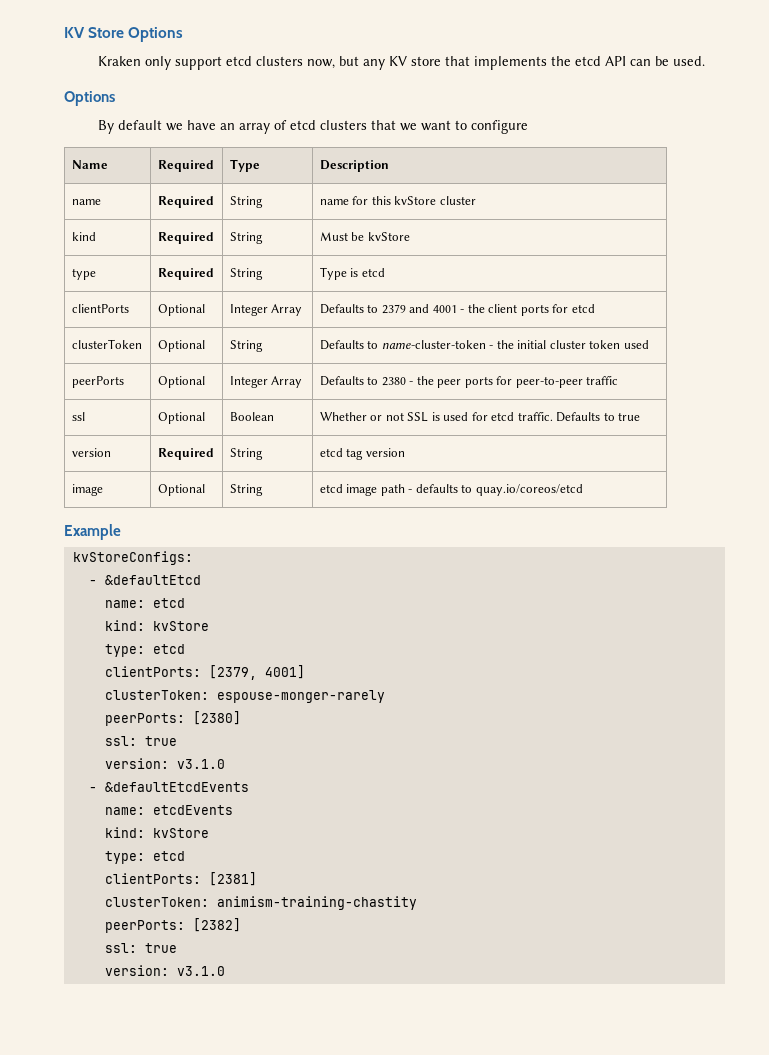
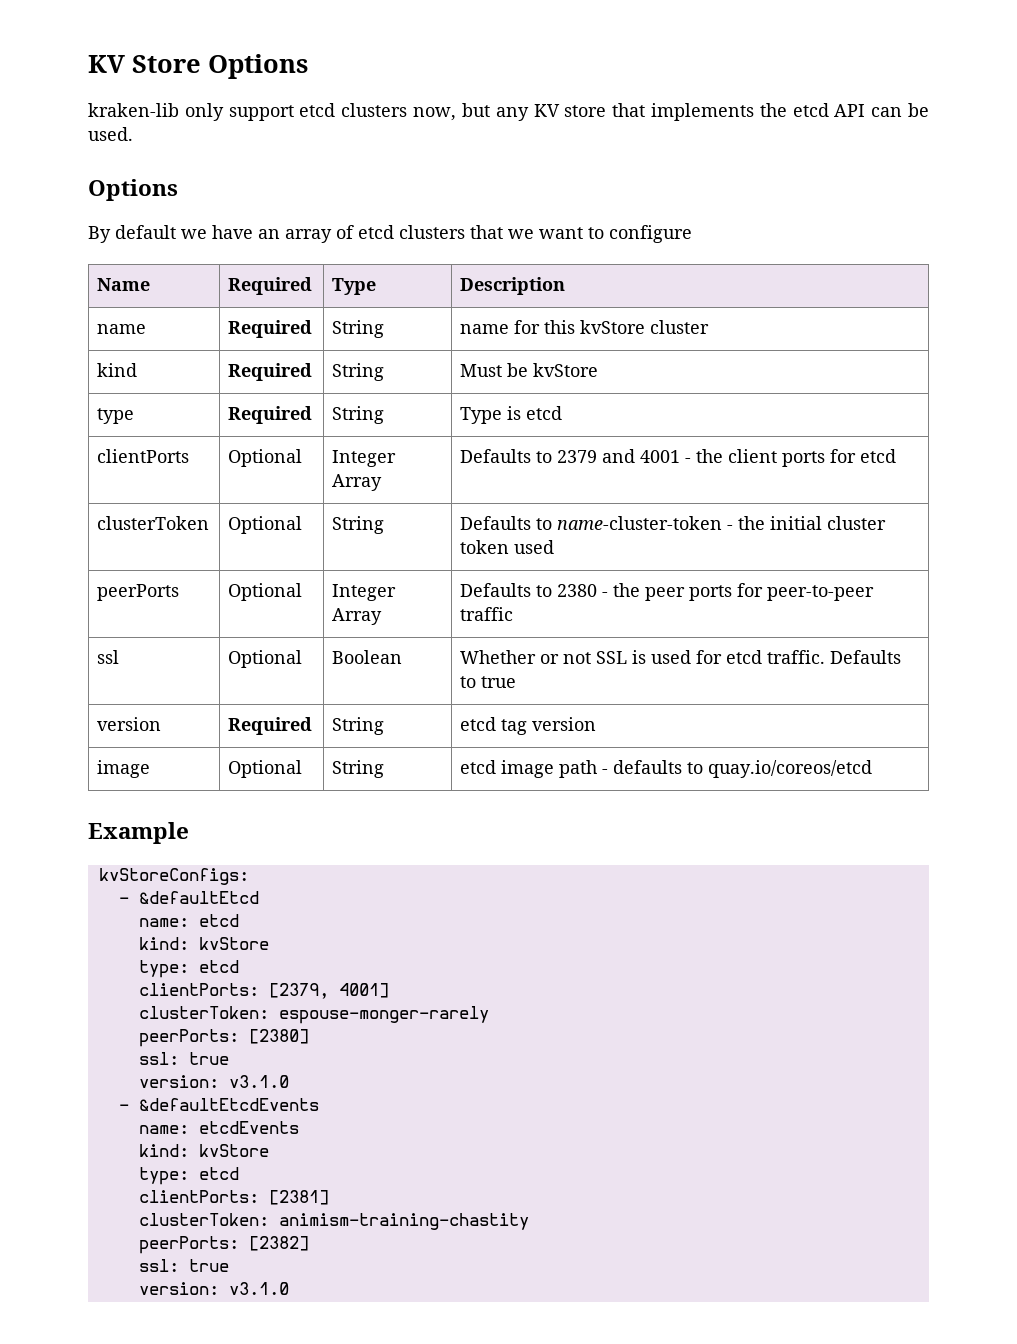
[98,56,142,66] Kraken -> [88,103,179,117] kraken-lib

